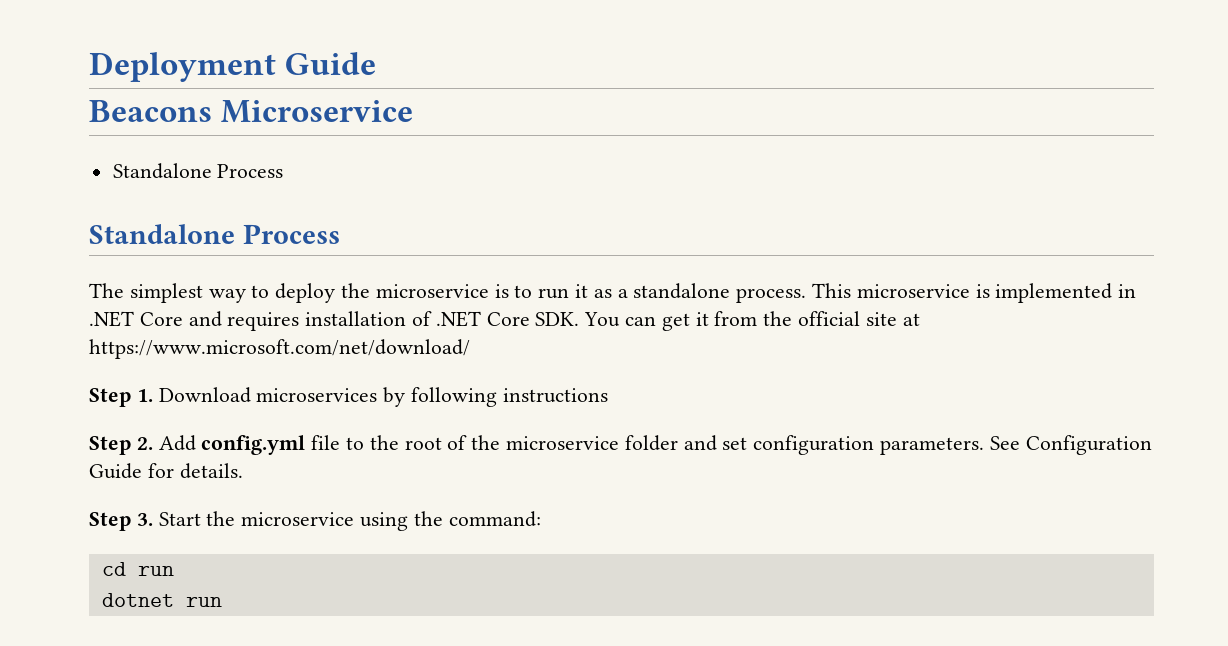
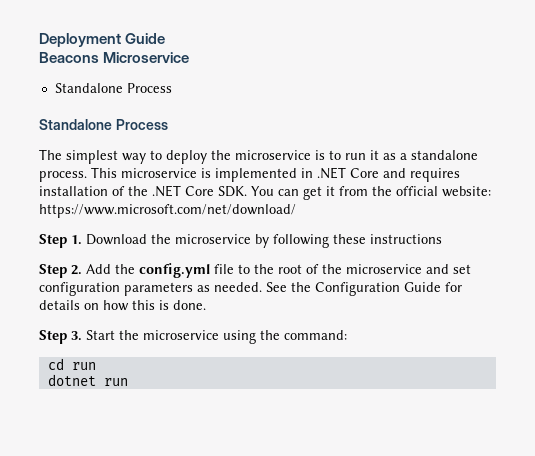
(433, 318) none -> [128,186,148,196] the
[865,312,920,326] site at -> [442,186,491,197] website:
[256,388,378,402] microservices -> [151,234,251,244] the microservice
(498, 397) none -> [333,234,366,244] these
(196, 443) none -> [115,264,135,274] the
[624,435,678,451] folder -> (422, 269) none
[880,435,1152,455] [89,463,243,479] parameters. See Configuration Guide for details. -> [124,282,462,296] [39,300,206,311] parameters as needed. See the Configuration Guide for details on how this is done.

